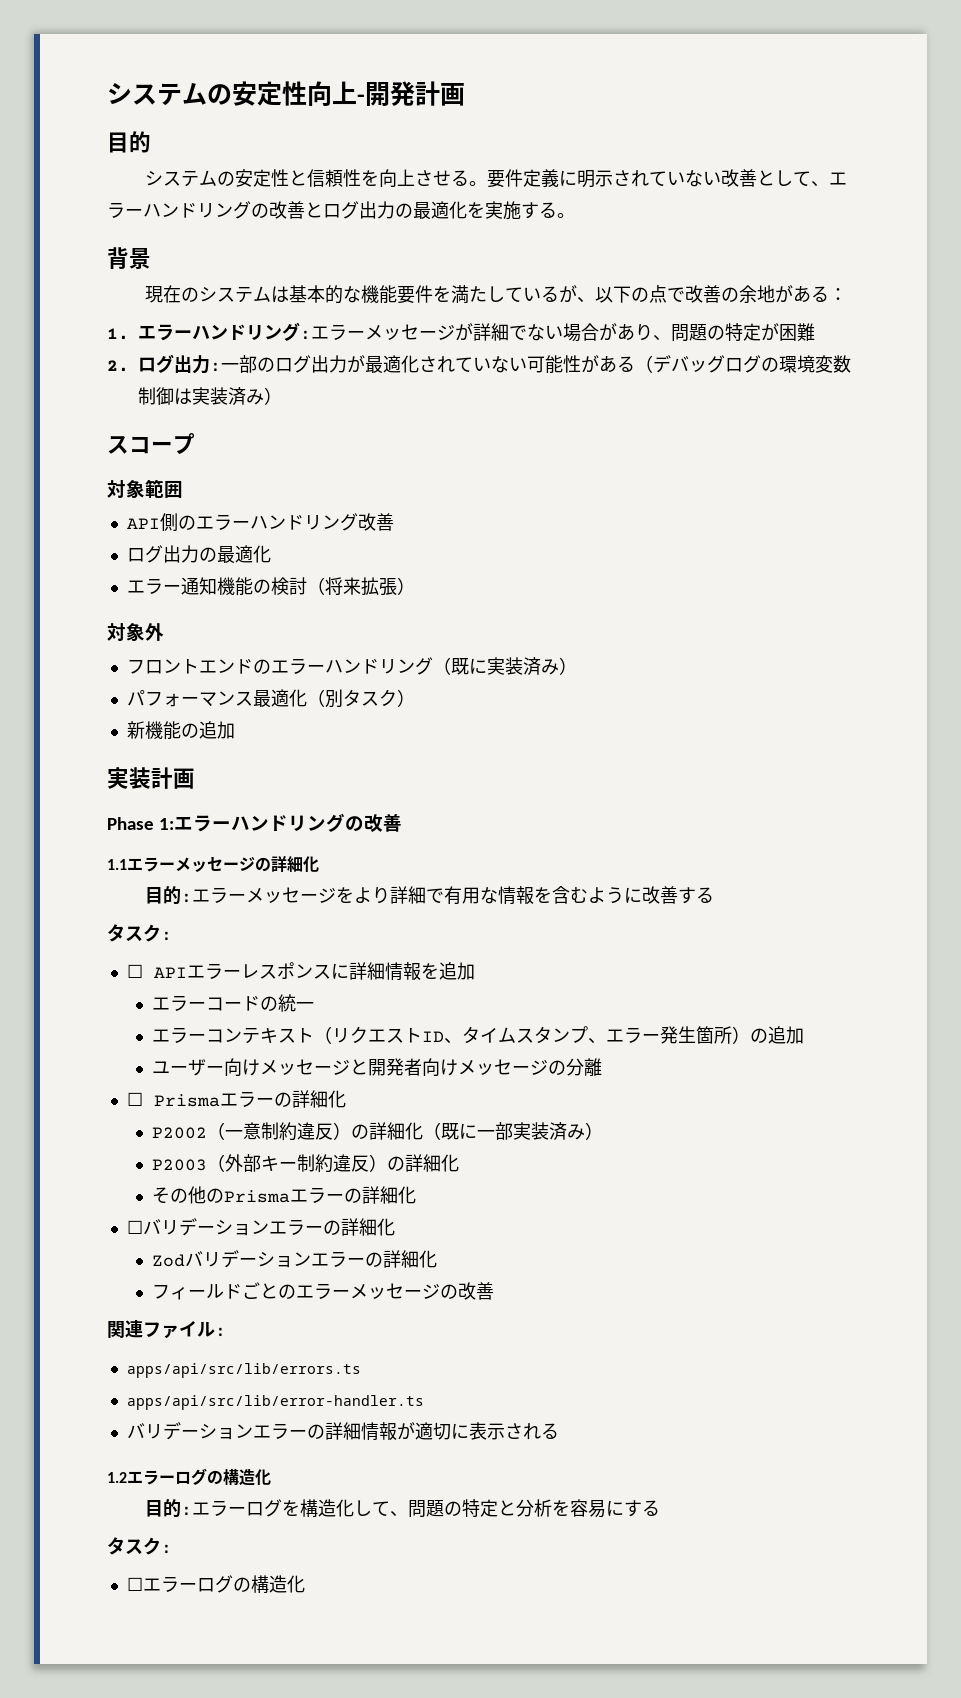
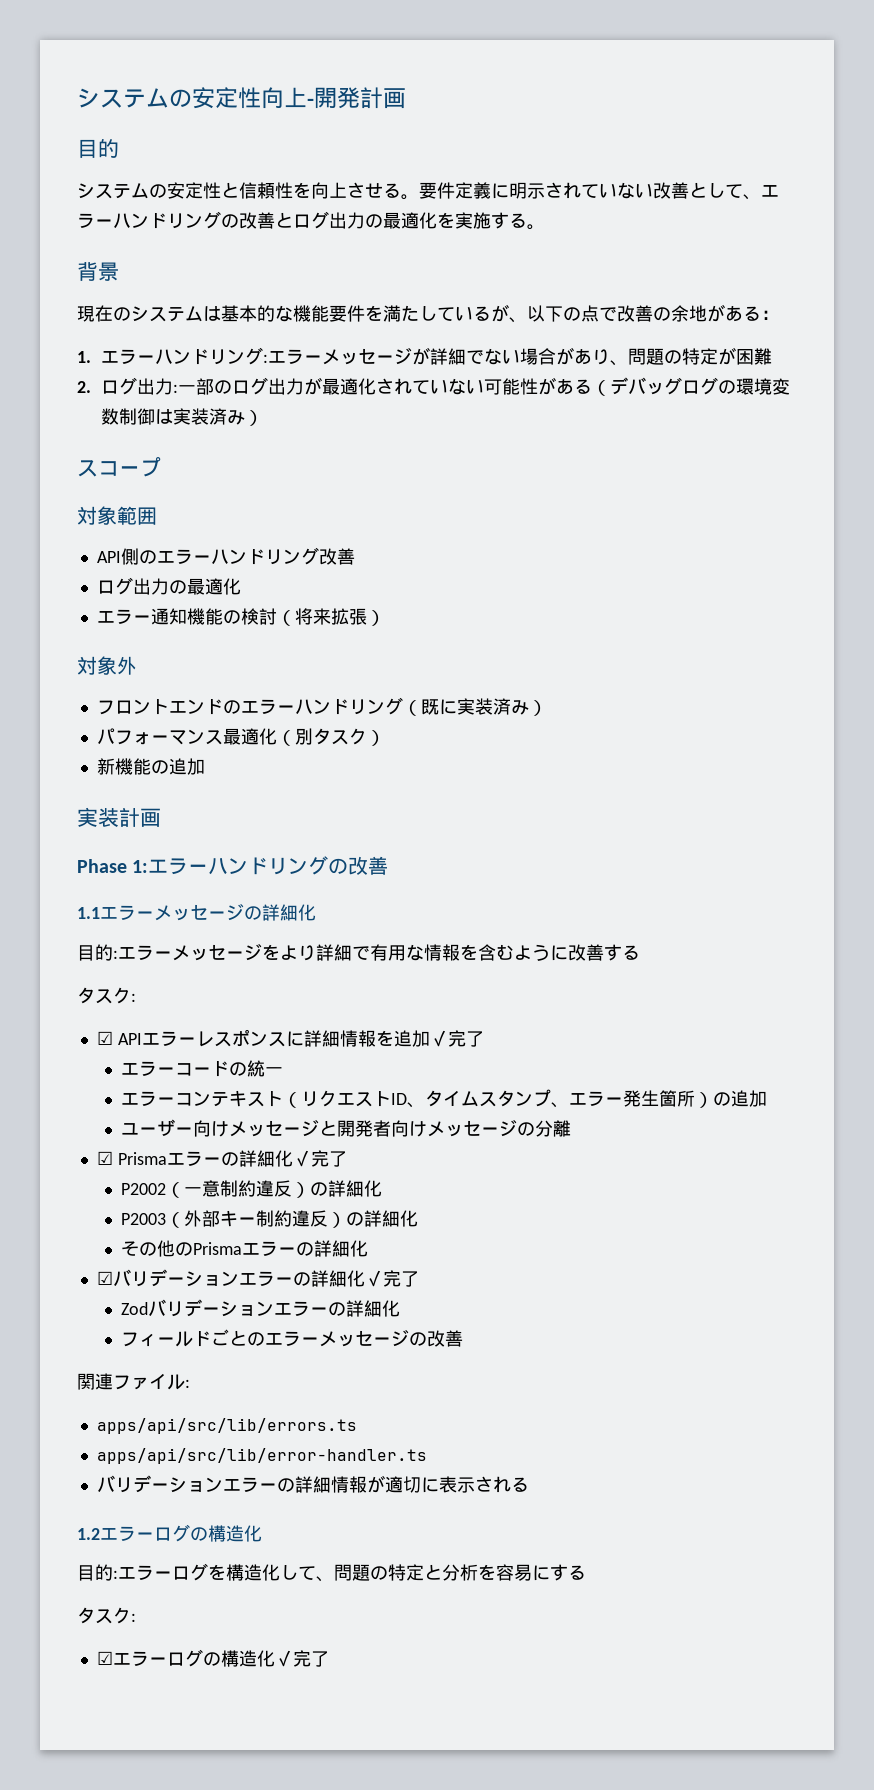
[126,964,143,978] ☐ -> [96,1031,113,1045] ☑
(475, 971) none -> [429,1030,484,1047] ✓完了
[126,1090,346,1108] ☐ Prismaエラーの詳細化 -> [96,1150,347,1167] ☑ Prismaエラーの詳細化✓完了
[422,1122,603,1140] （既に一部実装済み） -> (383, 1188) none
[126,1218,395,1236] ☐バリデーションエラーの詳細化 -> [96,1269,419,1287] ☑バリデーションエラーの詳細化✓完了
[126,1575,305,1593] ☐エラーログの構造化 -> [96,1649,329,1667] ☑エラーログの構造化✓完了

